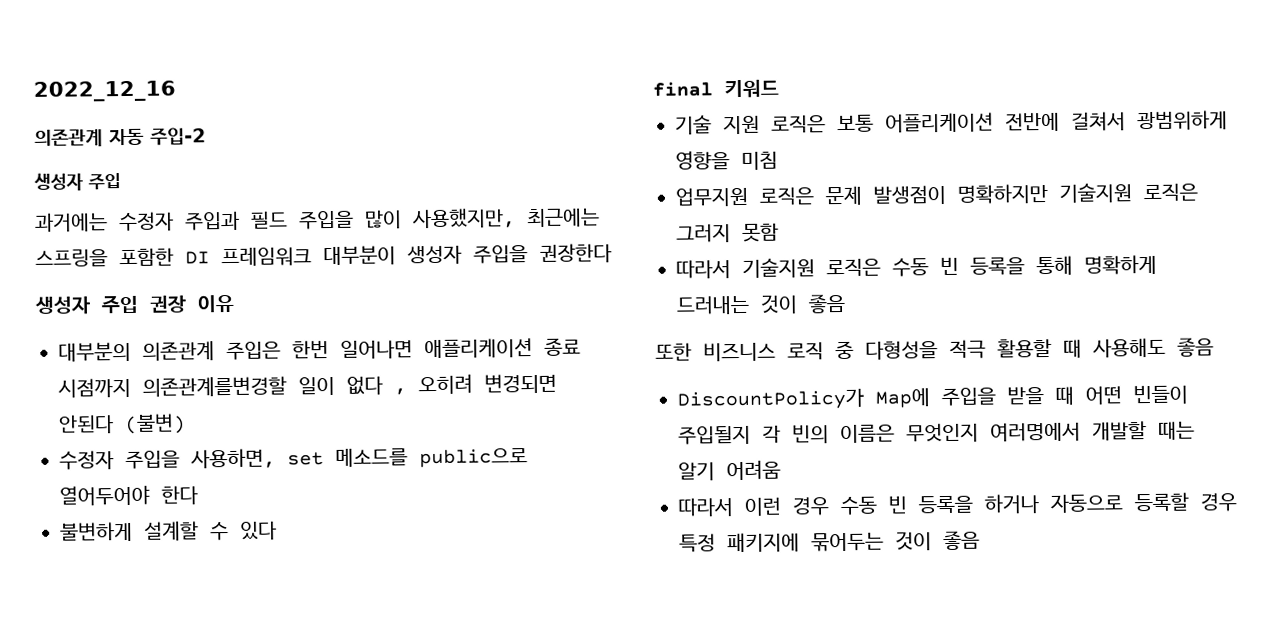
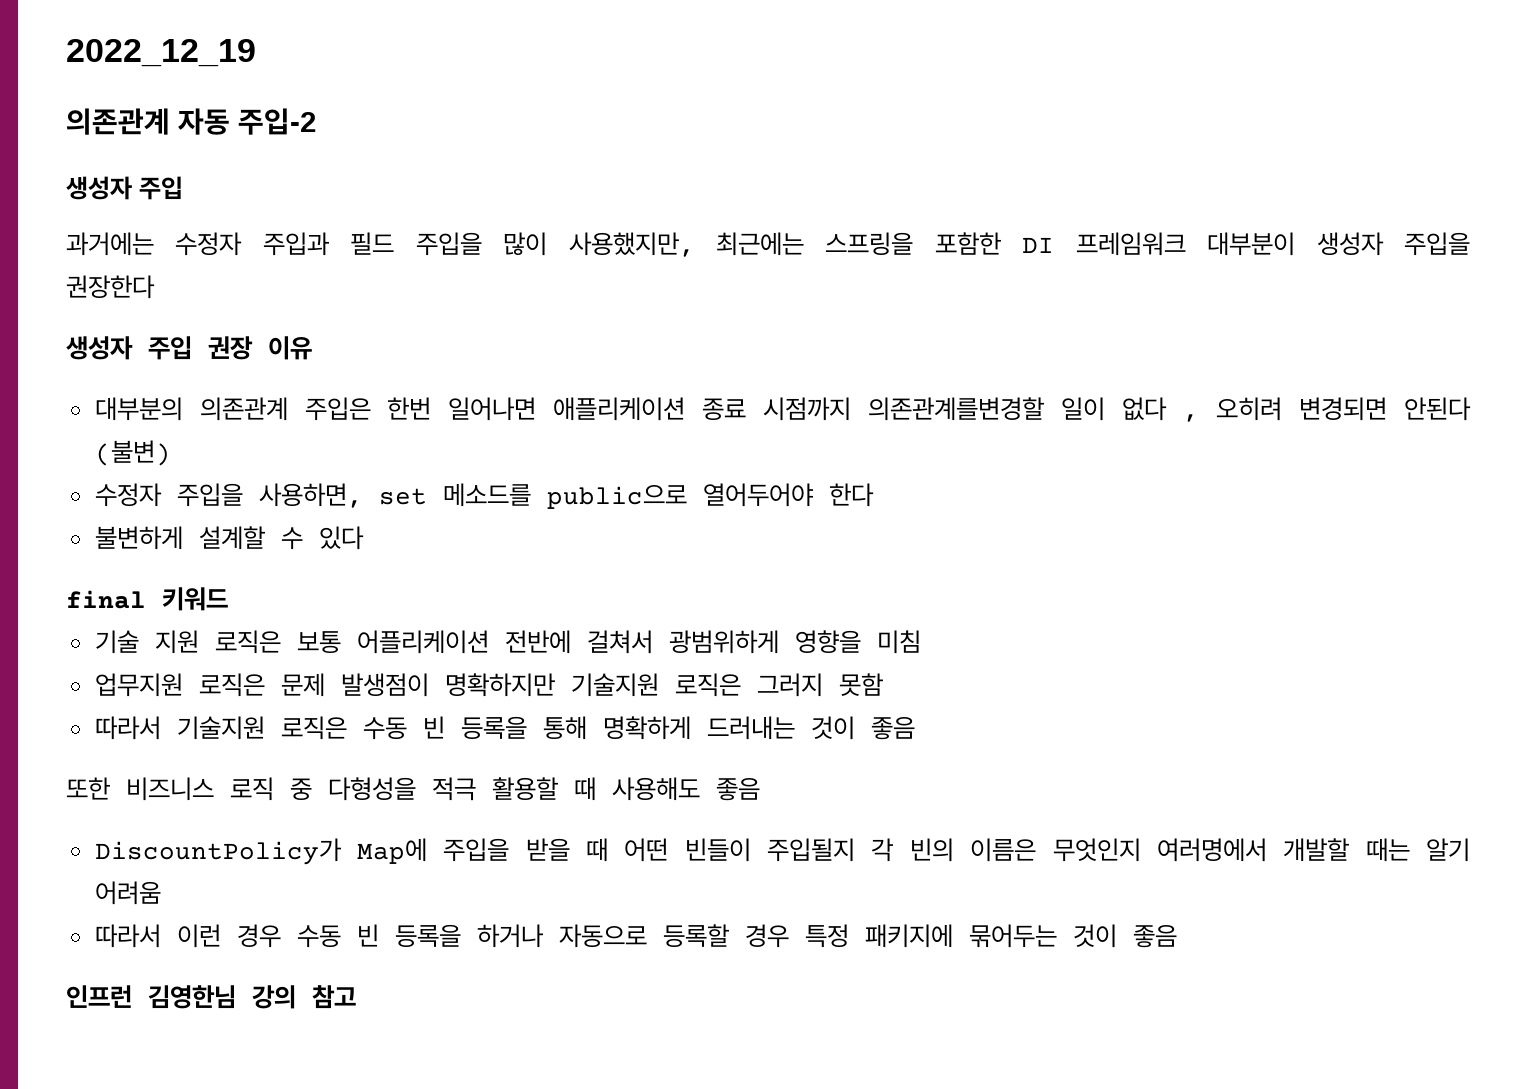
[33,80,176,102] 2022_12_16 -> [66,39,256,67] 2022_12_19
(980, 540) none -> [66,985,356,1009] // 인프런 김영한님 강의 참고

